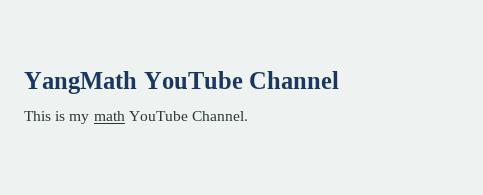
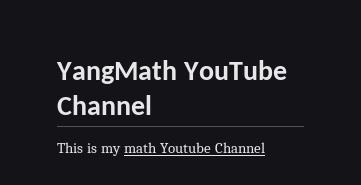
[128,111,248,121] YouTube Channel. -> [159,142,265,153] Youtube Channel

